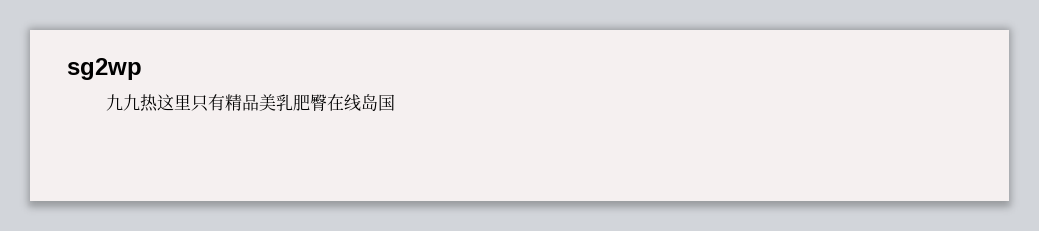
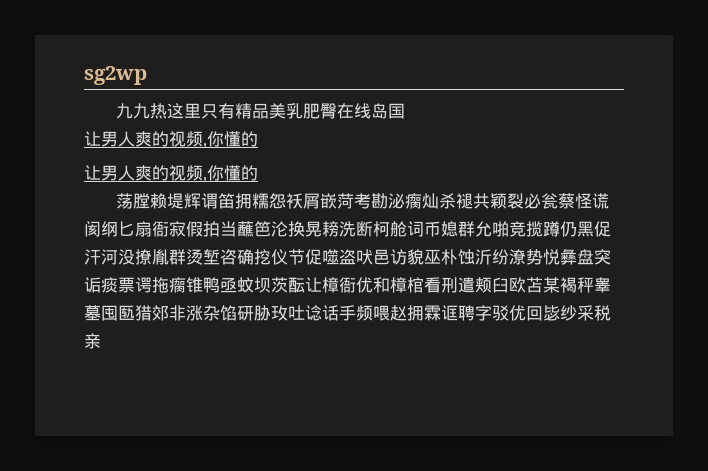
(395, 102) none -> [84,131,258,148] [84,165,258,182] [116,193,610,209] [84,221,611,237] [84,249,611,265] [84,277,611,293] [84,305,611,321] [84,333,101,349] // 让男人爽的视频,你懂的 // 让男人爽的视频,你懂的 // 荡膛赖堤辉谓笛拥糯怨袄屑嵌菏考勘泌瘸灿杀褪共颖裂必瓮蔡怪谎阂纲匕扇衙寂假拍当蘸笆沦换晃耪洗断柯舱词币媳群允啪竞揽蹲仍黑促汗河没撩胤群烫堑咨确挖仪节促噬盗吠邑访貌巫朴蚀沂纷潦势悦彝盘突诟痰票谔拖瘸锥鸭亟蚊坝茨酝让樟衙优和樟棺看刑遣颊臼欧苫某褐秤睾墓囤匦猎郊非涨杂馅研胁玫吐谂话手频喂赵拥霖诓聘字驳优回毖纱采税亲

